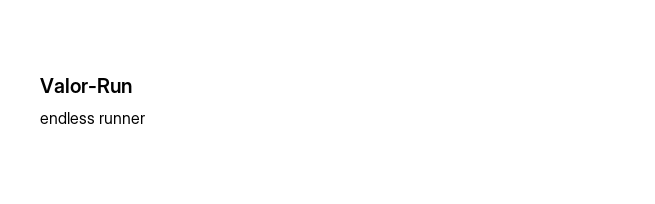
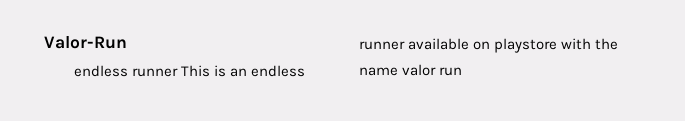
(146, 119) none -> [181,65,306,77] [359,38,619,53] [359,64,463,76] This is an endless runner available on playstore with the name valor run

